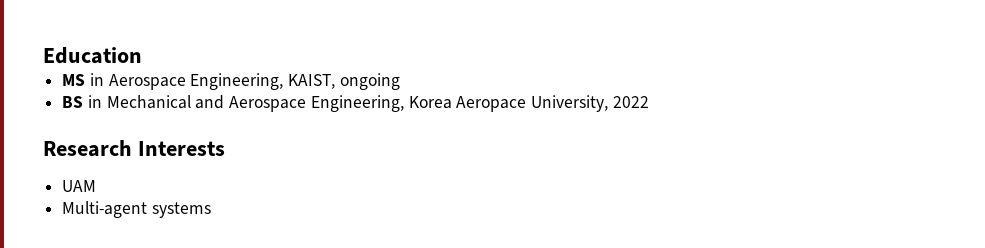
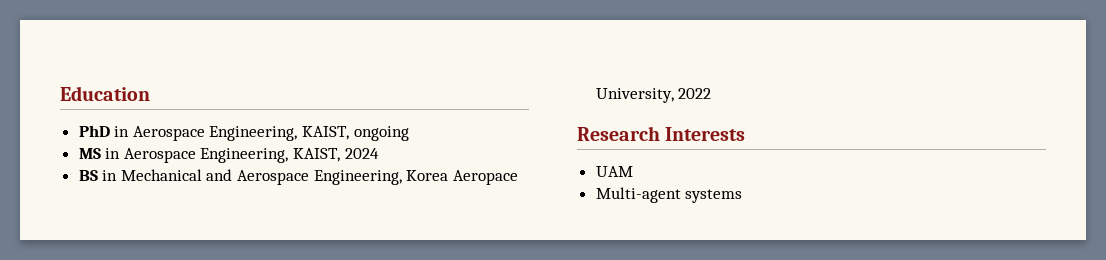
(142, 55) none -> [78,125,409,141] // PhD in Aerospace Engineering, KAIST, ongoing
[339,73,400,90] ongoing -> [344,148,379,159] 2024

